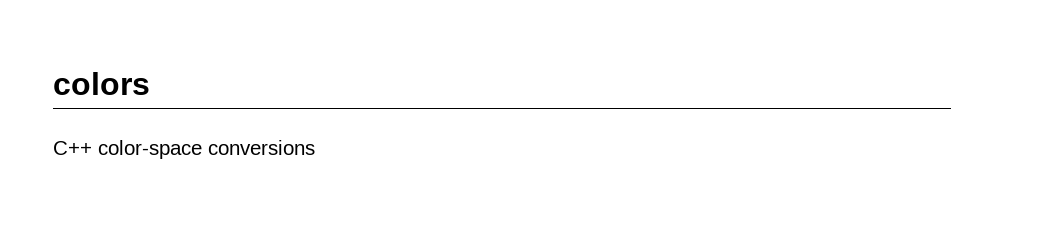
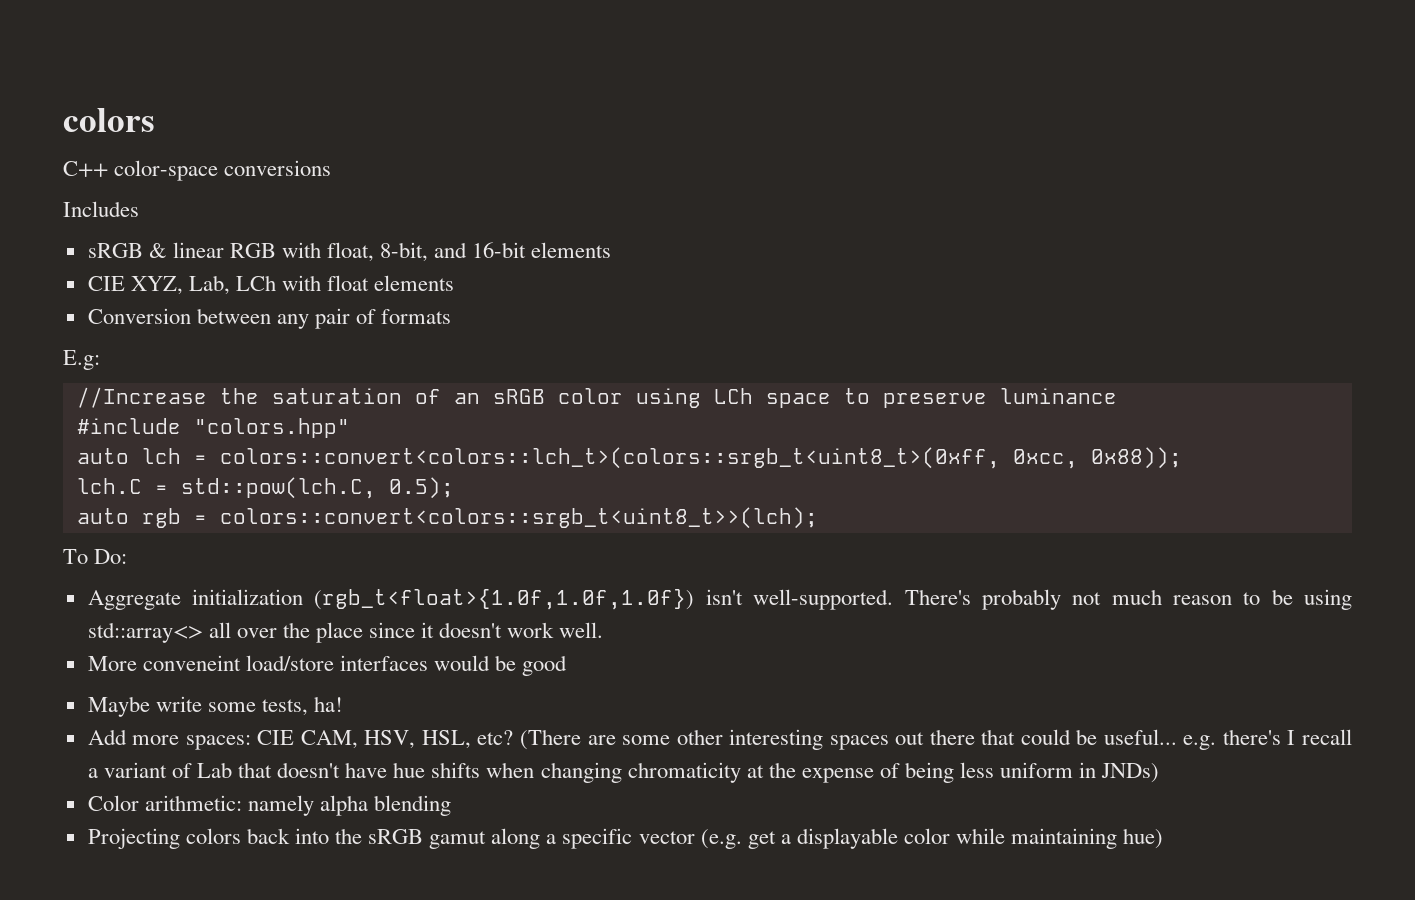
(315, 147) none -> [63,201,139,217] [87,242,612,262] [87,275,455,295] [87,308,452,329] [63,350,100,370] [76,387,1117,408] [76,418,350,438] [76,447,1182,469] [76,477,454,499] [76,507,818,529] [63,549,128,564] [87,589,1353,610] [87,622,604,643] [87,655,568,676] [87,696,344,717] [87,729,1352,750] [87,762,1160,783] [87,795,452,816] [87,828,1164,849] // Includes // sRGB & linear RGB with float, 8-bit, and 16-bit elements // CIE XYZ, Lab, LCh with float elements // Conversion between any pair of formats // E.g: // //Increase the saturation of an sRGB color using LCh space to preserve luminance // #include "colors.hpp" // auto lch = colors::convert<colors::lch_t>(colors::srgb_t<uint8_t>(0xff, 0xcc, 0x88)); // lch.C = std::pow(lch.C, 0.5); // auto rgb = colors::convert<colors::srgb_t<uint8_t>>(lch); // To Do: // Aggregate initialization (rgb_t<float>{1.0f,1.0f,1.0f}) isn't well-supported. There's probably not much reason to be using std::array<> all over the place since it doesn't work well. // More conveneint load/store interfaces would be good // Maybe write some tests, ha! // Add more spaces: CIE CAM, HSV, HSL, etc? (There are some other interesting spaces out there that could be useful... e.g. there's I recall a variant of Lab that doesn't have hue shifts when changing chromaticity at the expense of being less uniform in JNDs) // Color arithmetic: namely alpha blending // Projecting colors back into the sRGB gamut along a specific vector (e.g. get a displayable color while maintaining hue)

